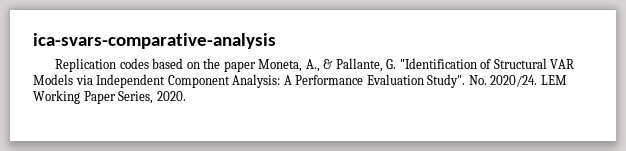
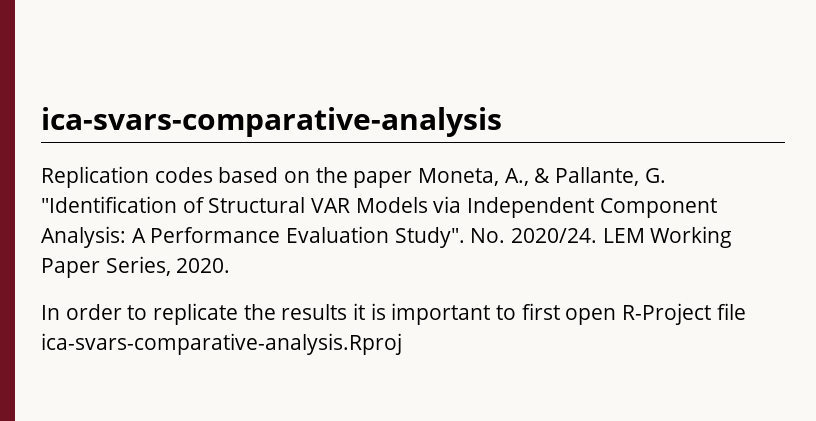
(186, 96) none -> [41,303,746,325] [41,333,402,355] // In order to replicate the results it is important to first open R-Project file ica-svars-comparative-analysis.Rproj

